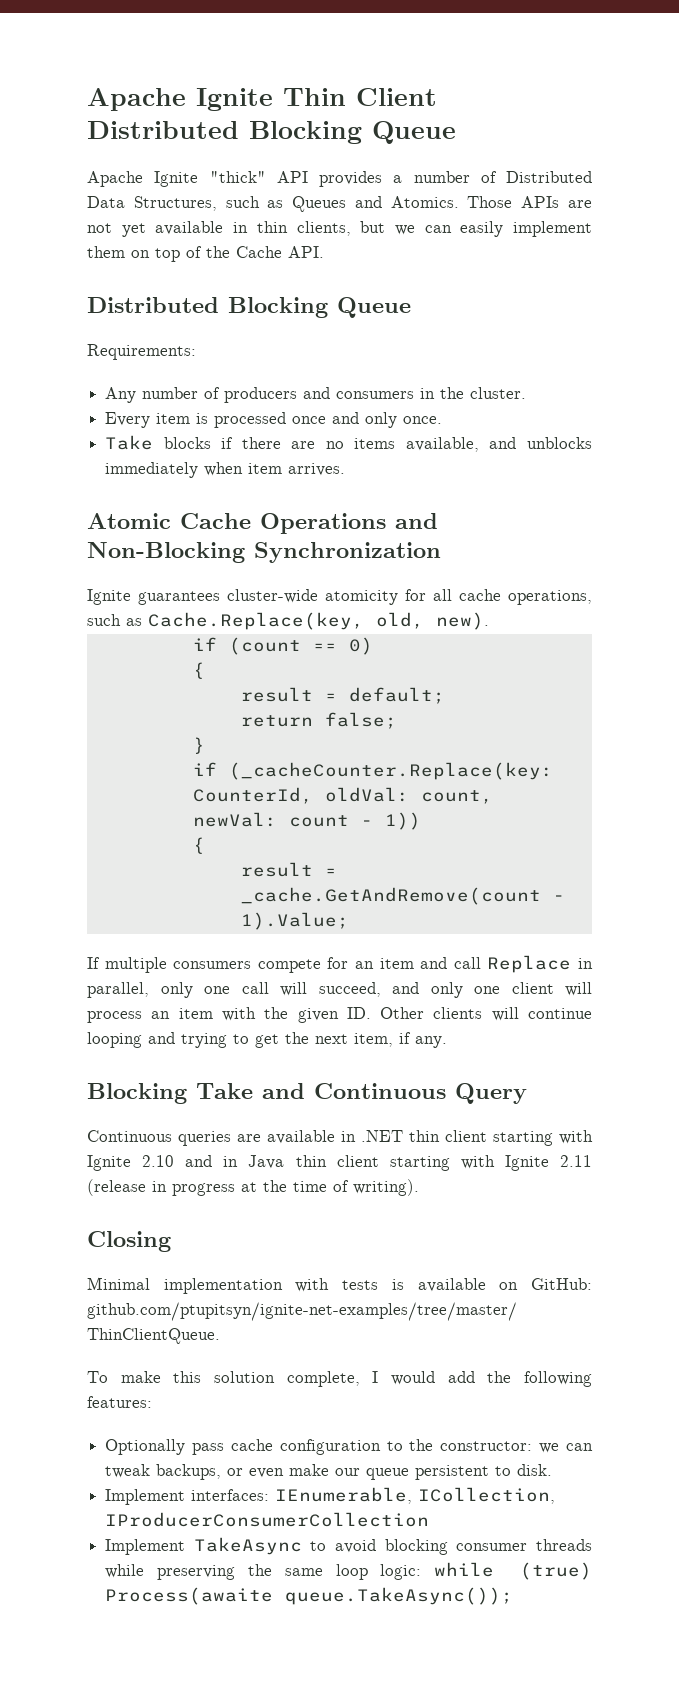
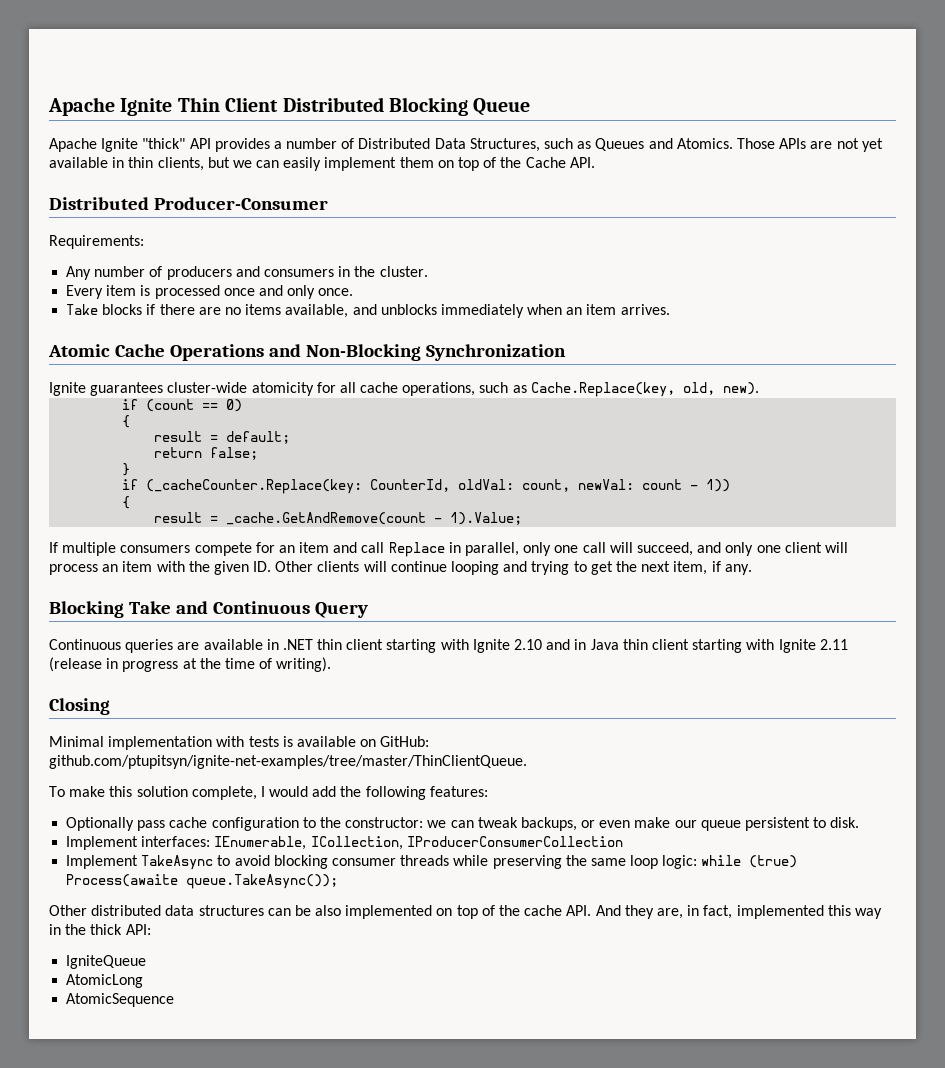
[228,297,411,318] Blocking Queue -> [153,197,328,210] Producer-Consumer
(244, 469) none -> [566,307,583,315] an
(514, 1596) none -> [49,905,882,919] [49,924,151,935] [66,955,147,969] [66,974,144,988] [66,993,175,1007] // Other distributed data structures can be also implemented on top of the cache API. And they are, in fact, implemented this way in the thick API: // IgniteQueue // AtomicLong // AtomicSequence

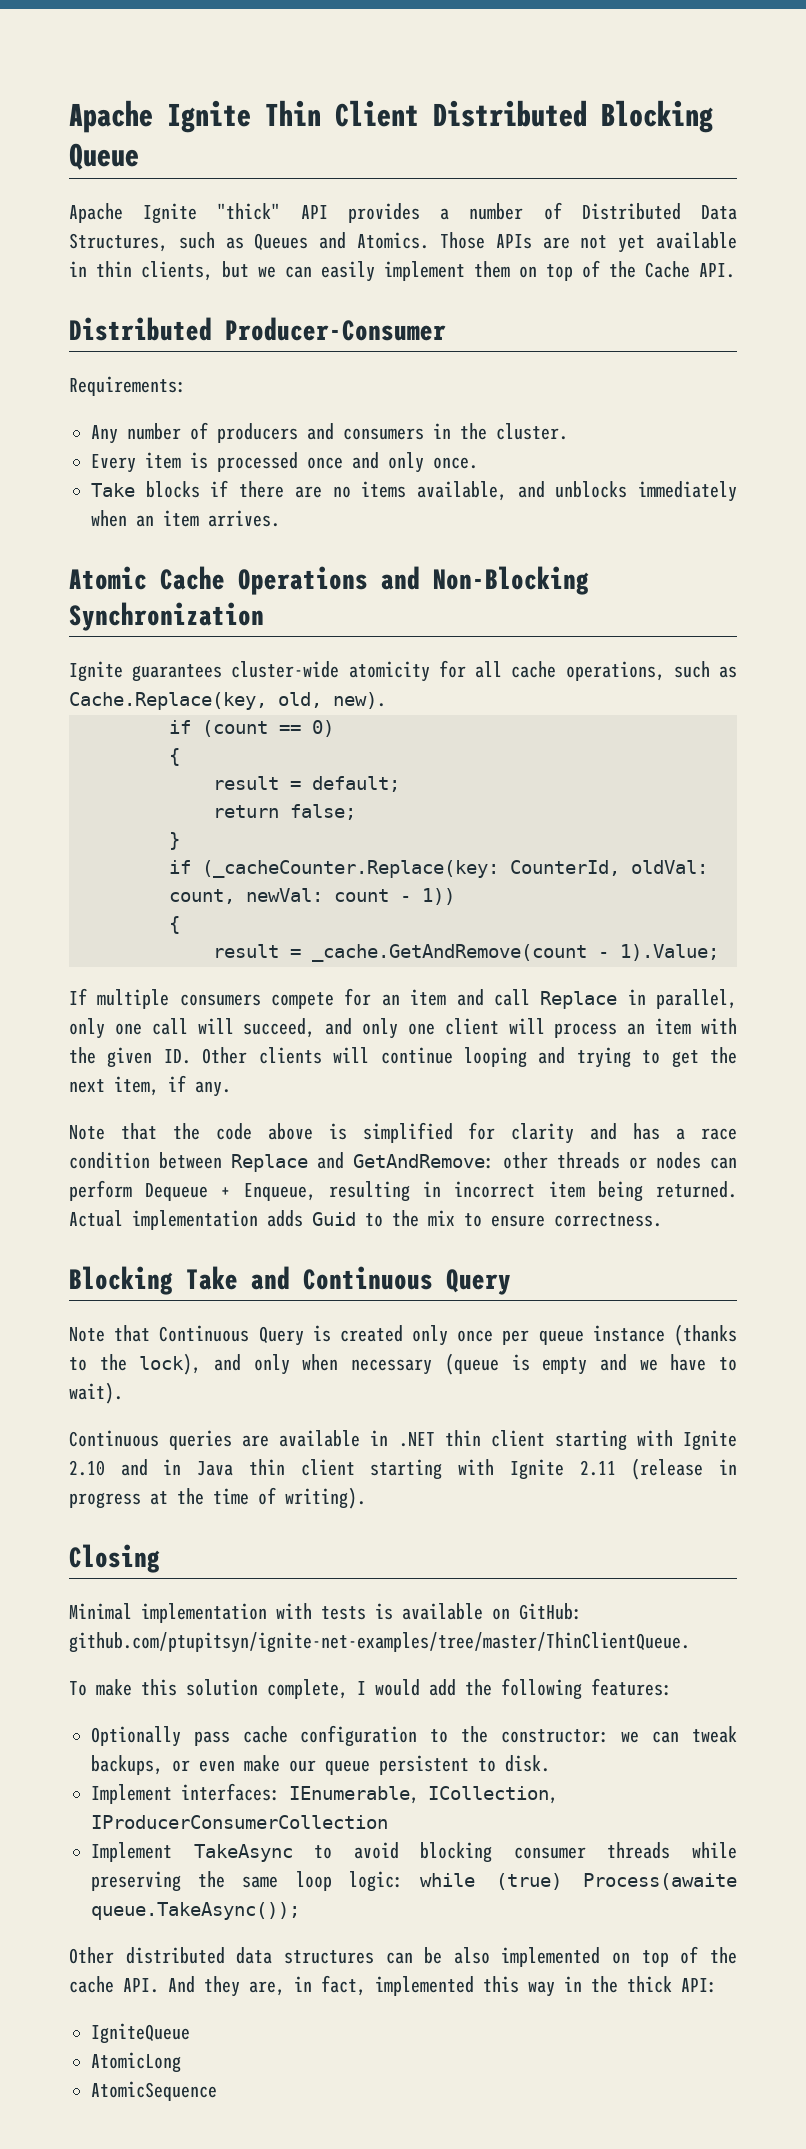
(752, 569) none -> [69,1122,737,1144] [69,1152,737,1172] [69,1180,737,1202] [69,1210,662,1230] // Note that the code above is simplified for clarity and has a race condition between Replace and GetAndRemove: other threads or nodes can perform Dequeue + Enqueue, resulting in incorrect item being returned. Actual implementation adds Guid to the mix to ensure correctness.
(368, 610) none -> [69,1324,737,1346] [69,1353,738,1375] [69,1382,123,1404] // Note that Continuous Query is created only once per queue instance (thanks to the lock), and only when necessary (queue is empty and we have to wait).

